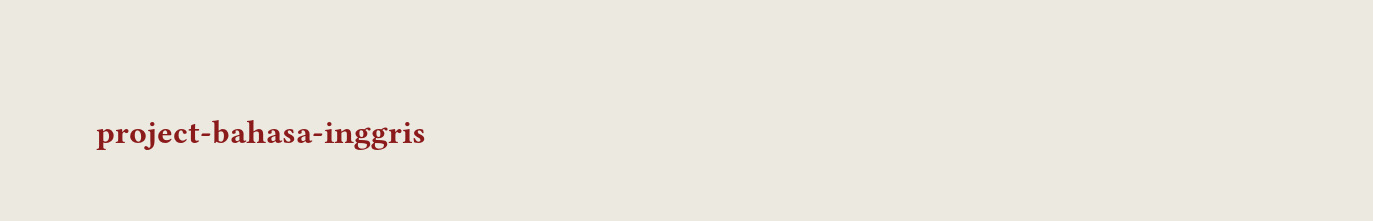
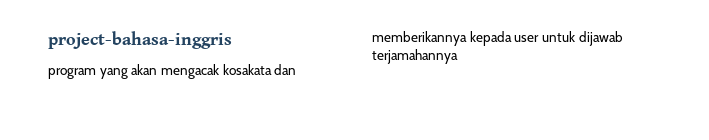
(426, 135) none -> [48,64,297,79] [372,31,623,46] [372,49,458,64] // program yang akan mengacak kosakata dan memberikannya kepada user untuk dijawab terjamahannya

